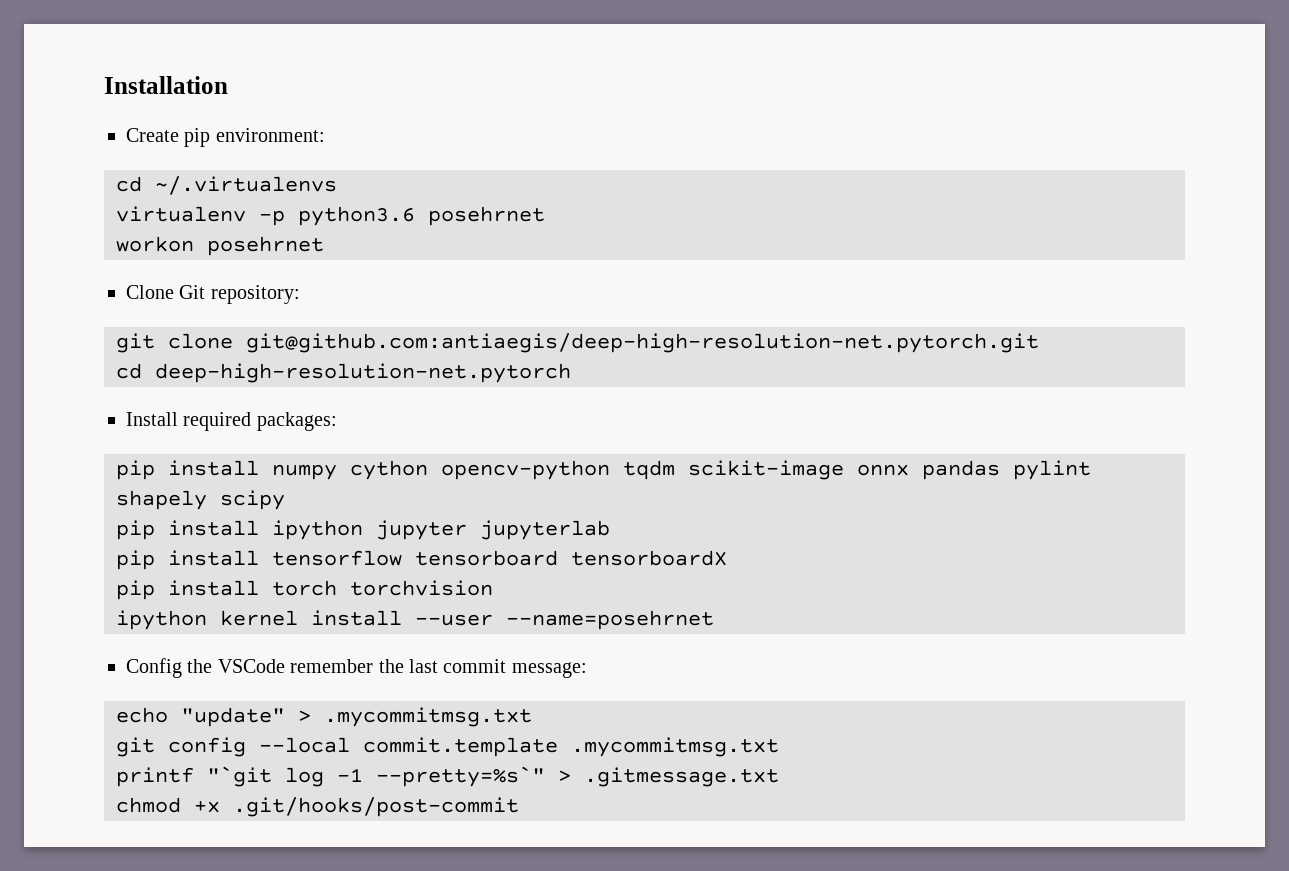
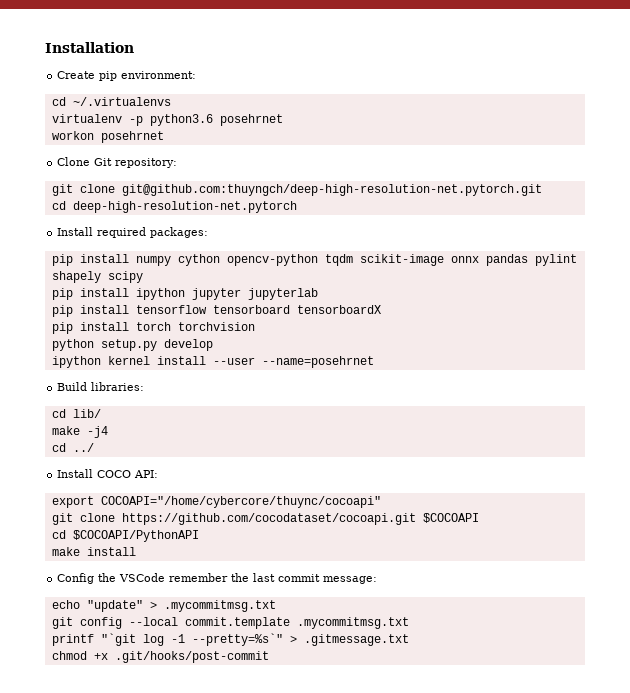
[246,333,1039,353] git@github.com:antiaegis/deep-high-resolution-net.pytorch.git -> [121,184,542,196] git@github.com:thuyngch/deep-high-resolution-net.pytorch.git
(493, 588) none -> [51,339,213,351] // python setup.py develop
(714, 620) none -> [57,382,145,391] [51,409,101,418] [51,426,108,438] [51,443,94,452] [57,469,159,478] [51,496,381,508] [51,513,479,525] [51,530,199,542] [51,547,136,556] // Build libraries: // cd lib/ // make -j4 // cd ../ // Install COCO API: // export COCOAPI="/home/cybercore/thuync/cocoapi" // git clone https://github.com/cocodataset/cocoapi.git $COCOAPI // cd $COCOAPI/PythonAPI // make install

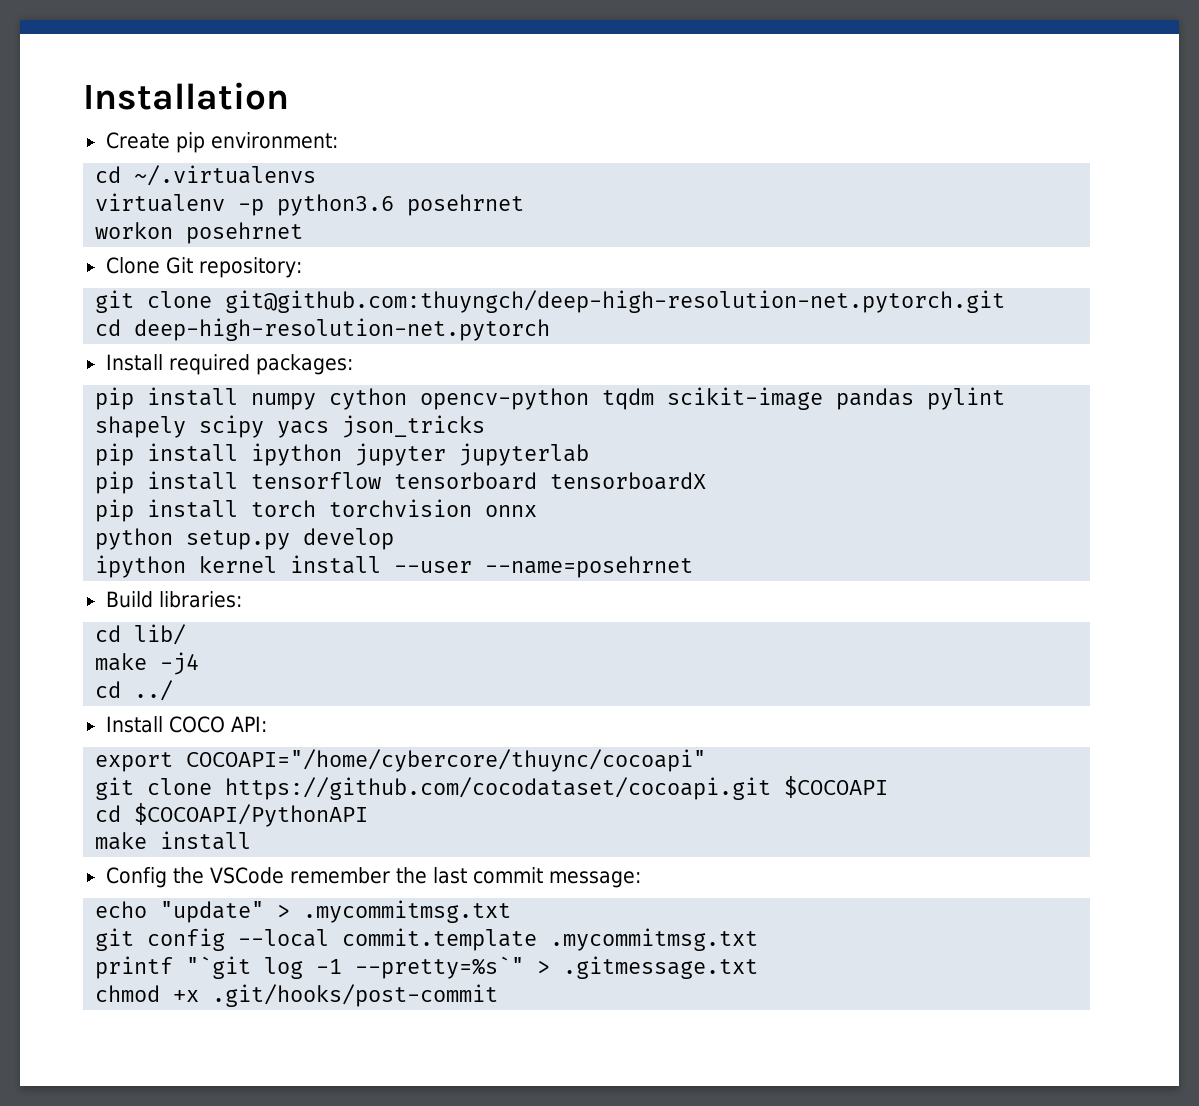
[450,256,479,263] onnx -> (824, 398) none
(143, 277) none -> [277,415,486,438] yacs json_tricks
(255, 326) none -> [485,505,538,517] onnx

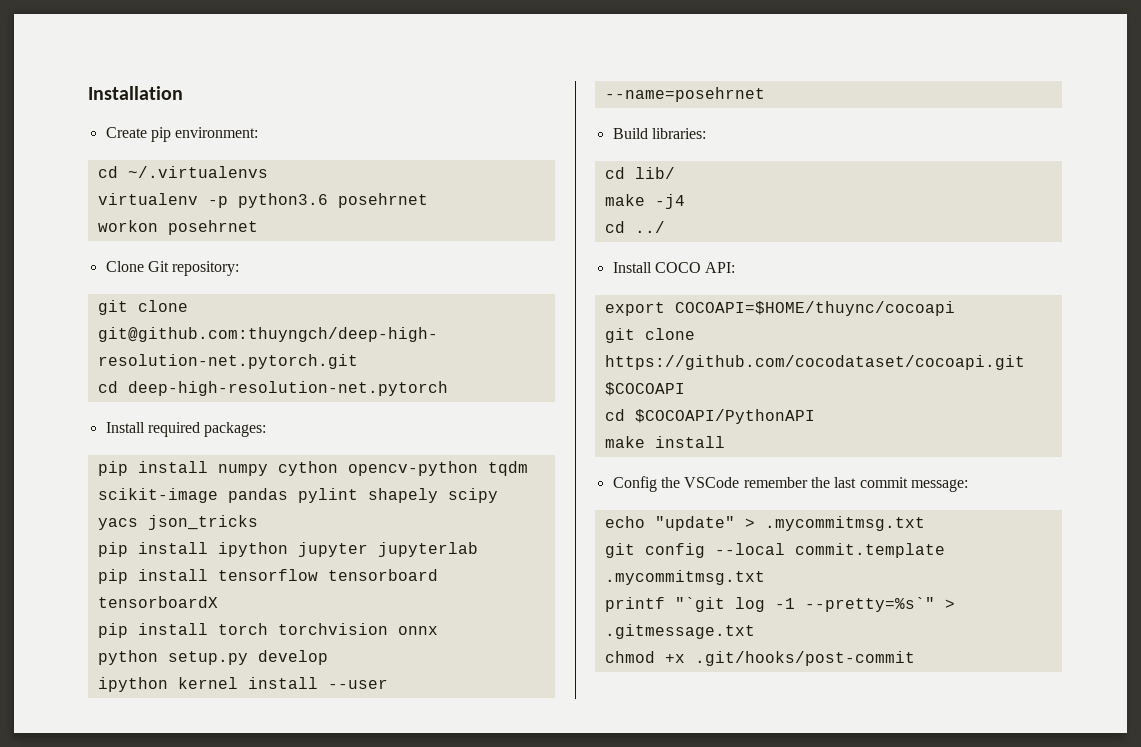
[186,749,707,772] COCOAPI="/home/cybercore/thuync/cocoapi" -> [674,301,955,316] COCOAPI=$HOME/thuync/cocoapi

